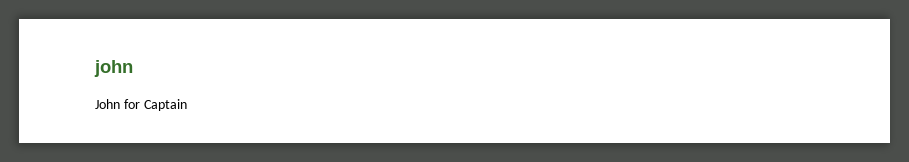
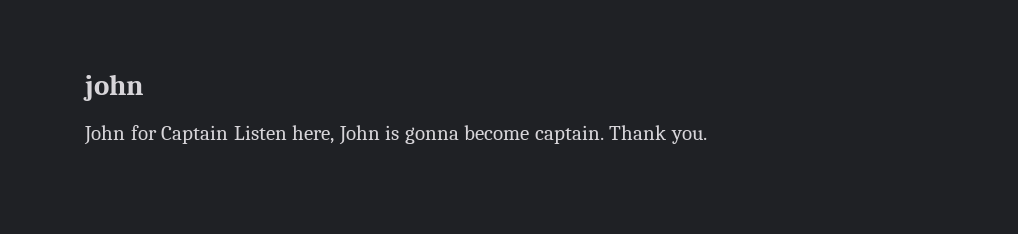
(187, 105) none -> [233,125,707,145] Listen here, John is gonna become captain. Thank you.

